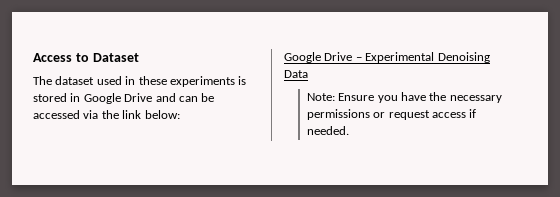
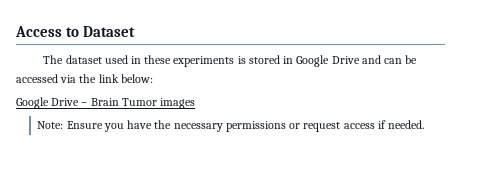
[365,52,490,63] [284,70,308,78] Experimental Denoising Data -> [90,98,196,109] Brain Tumor images

